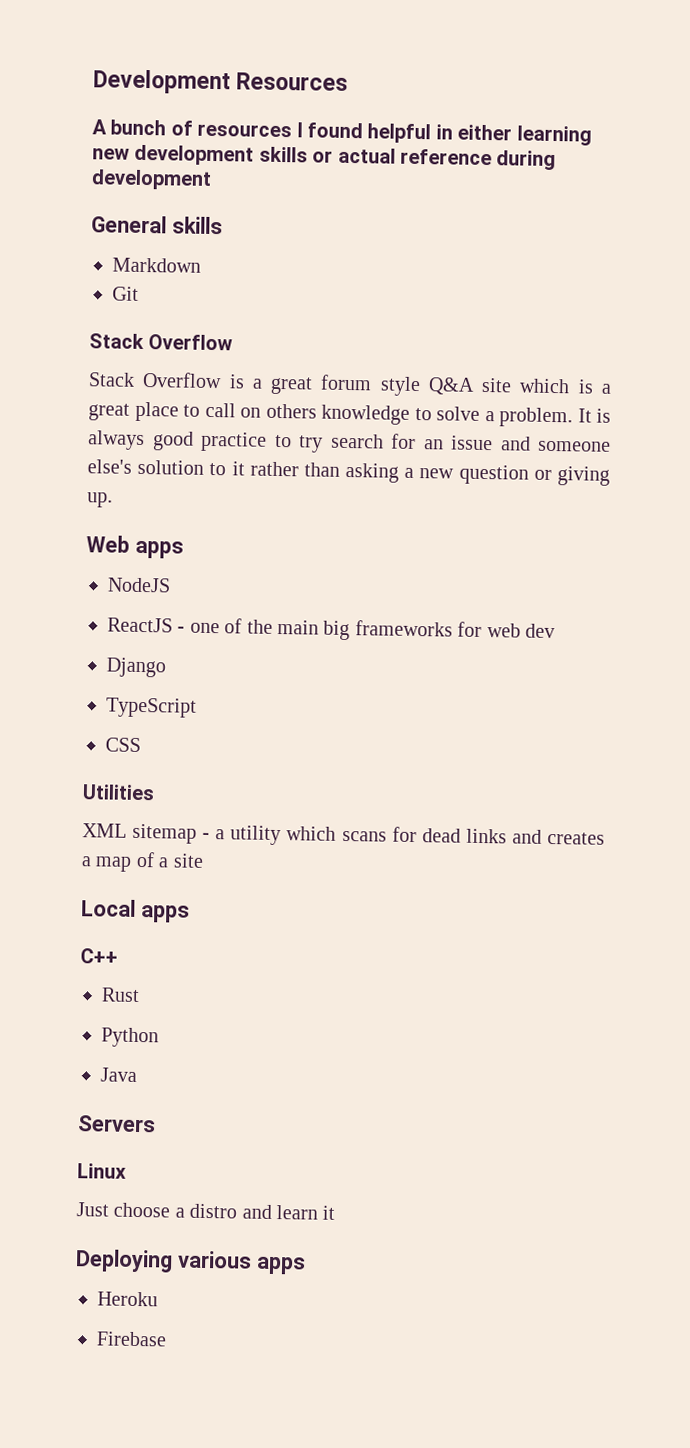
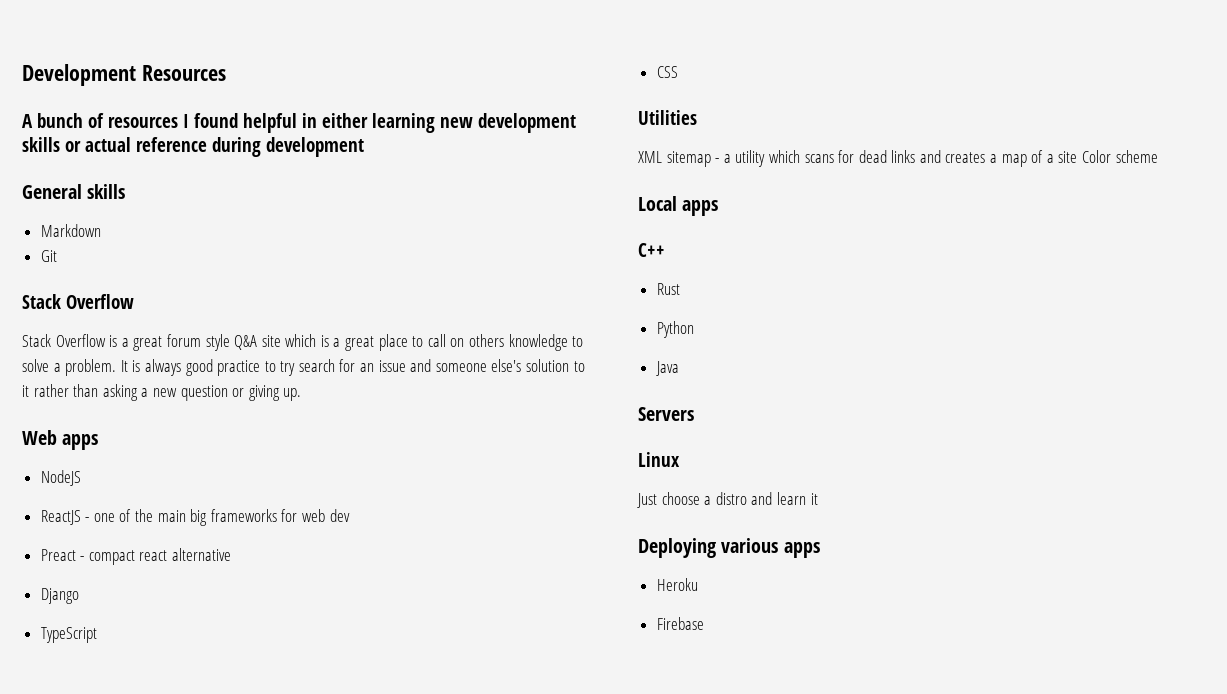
(555, 631) none -> [40,548,232,565] // Preact - compact react alternative
(204, 860) none -> [1082,150,1158,163] Color scheme

